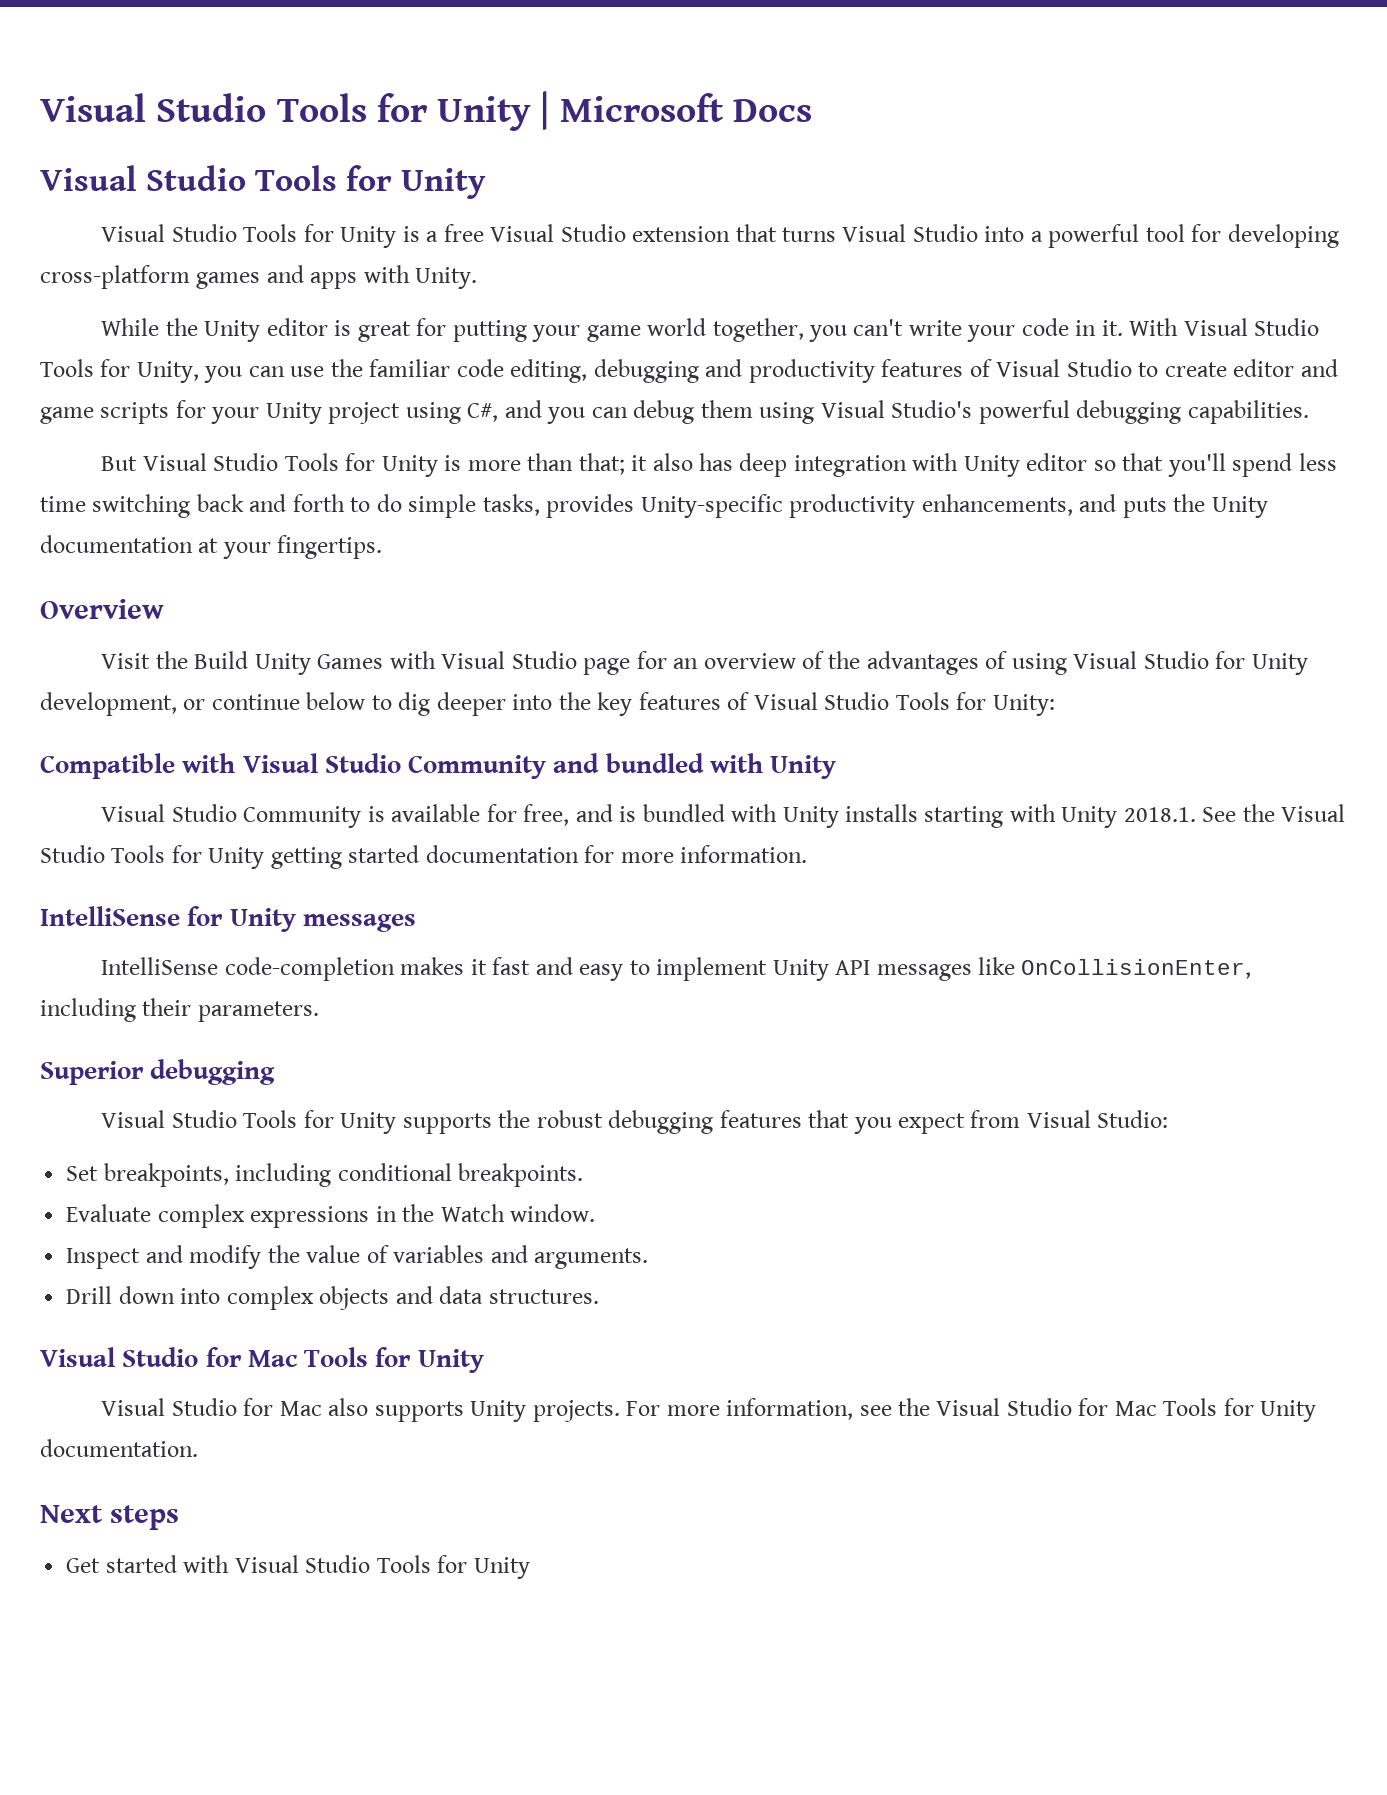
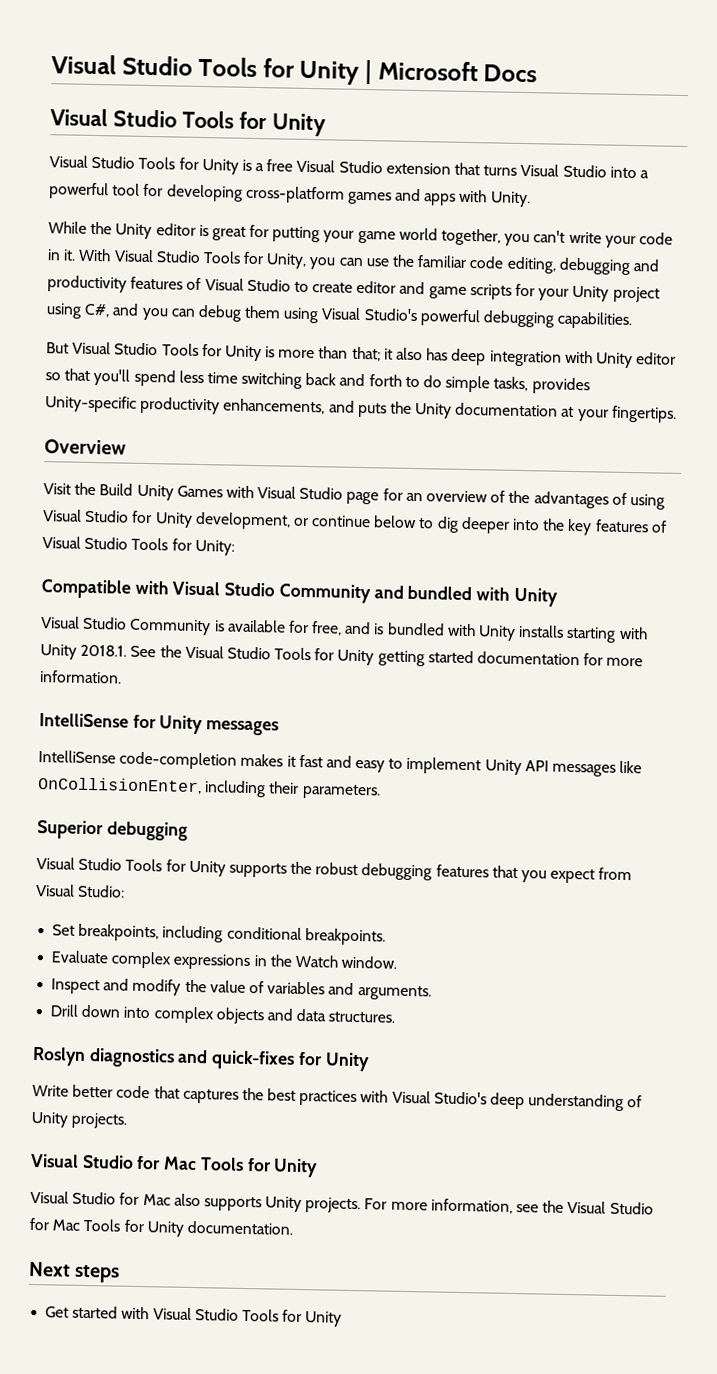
(599, 1296) none -> [32,1046,370,1072] [32,1084,643,1112] [31,1111,128,1129] // Roslyn diagnostics and quick-fixes for Unity // Write better code that captures the best practices with Visual Studio's deep understanding of Unity projects.

